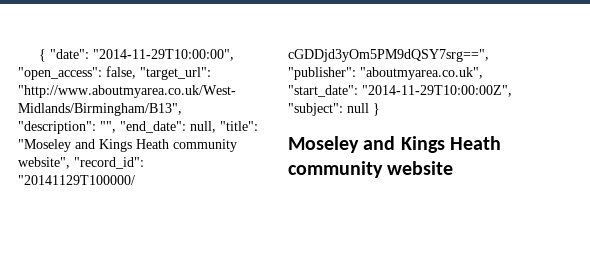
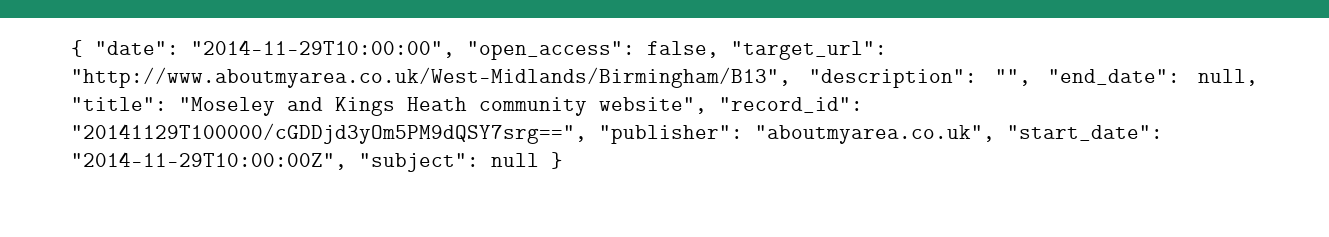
[288,136,501,153] [288,161,454,178] // Moseley and Kings Heath community website -> (563, 160) none

